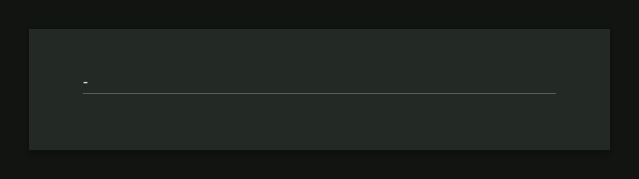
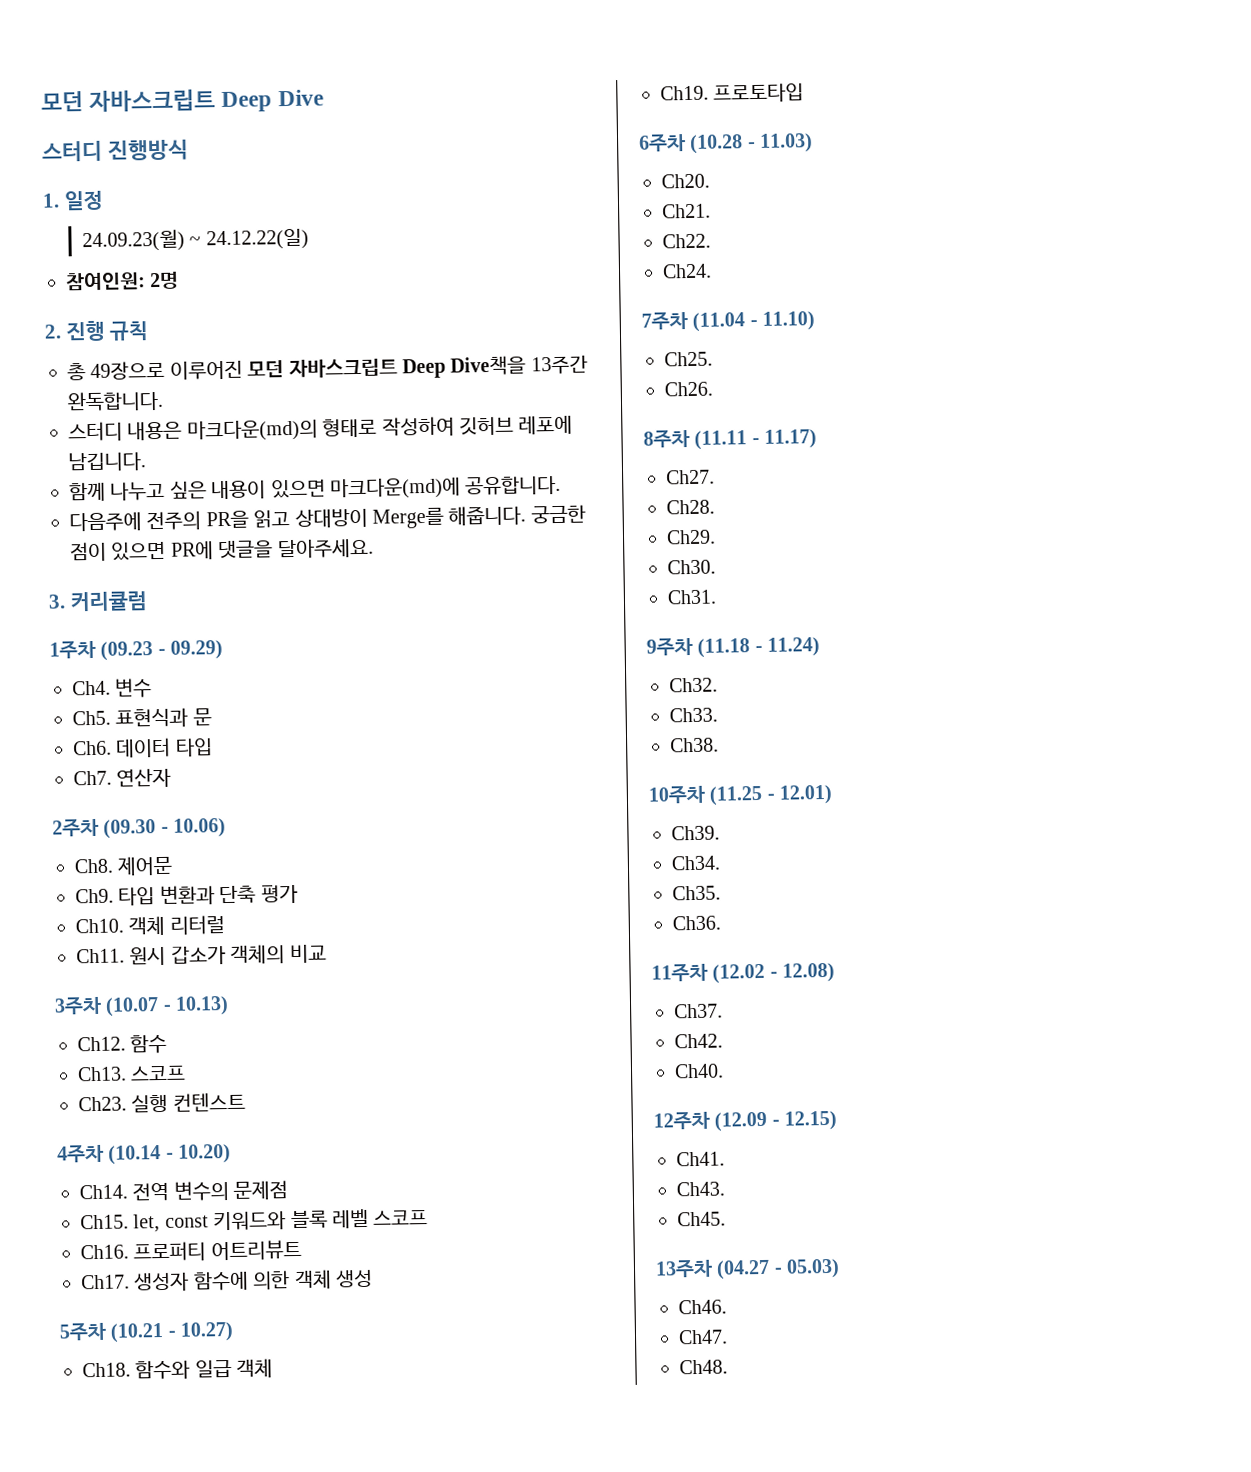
[83,81,88,86] - -> [41,89,324,112] [42,139,189,162] [42,190,104,211] [81,228,309,253] [65,271,180,292] [44,320,150,342] [67,355,588,381] [67,390,164,412] [68,415,574,442] [68,452,146,472] [69,475,562,502] [69,504,586,532] [70,538,374,562] [48,591,148,612] [49,639,224,661] [72,678,153,698] [72,707,212,728] [73,737,213,758] [73,767,172,788] [52,817,227,839] [74,855,174,876] [75,884,298,906] [75,915,225,936] [76,944,327,966] [54,995,230,1017] [77,1033,168,1054] [77,1065,187,1082] [78,1092,246,1113] [57,1143,232,1165] [79,1180,289,1202] [80,1208,429,1233] [80,1239,302,1262] [81,1269,373,1292] [59,1321,235,1343] [82,1358,274,1380] [660,83,805,103] [638,133,814,154] [661,173,710,189] [662,203,711,219] [662,233,711,249] [662,263,712,279] [641,311,816,332] [664,351,713,367] [664,381,713,397] [643,429,818,450] [666,469,715,485] [666,499,715,515] [666,529,716,545] [667,559,716,575] [667,589,717,605] [646,636,821,658] [669,677,718,693] [669,707,718,723] [670,737,719,753] [648,784,834,806] [671,825,720,841] [671,855,721,871] [672,885,721,901] [672,915,721,931] [651,962,836,984] [674,1003,723,1019] [674,1033,723,1049] [674,1063,724,1079] [653,1110,838,1132] [676,1151,725,1167] [676,1181,725,1197] [677,1211,726,1227] [655,1258,841,1280] [678,1299,727,1315] [678,1329,728,1345] [679,1359,728,1375] 모던 자바스크립트 Deep Dive // 스터디 진행방식 // 1. 일정 // 24.09.23(월) ~ 24.12.22(일) // 참여인원: 2명 // 2. 진행 규칙 // 총 49장으로 이루어진 모던 자바스크립트 Deep Dive책을 13주간 완독합니다. // 스터디 내용은 마크다운(md)의 형태로 작성하여 깃허브 레포에 남깁니다. // 함께 나누고 싶은 내용이 있으면 마크다운(md)에 공유합니다. // 다음주에 전주의 PR을 읽고 상대방이 Merge를 해줍니다. 궁금한 점이 있으면 PR에 댓글을 달아주세요. // 3. 커리큘럼 // 1주차 (09.23 - 09.29) // Ch4. 변수 // Ch5. 표현식과 문 // Ch6. 데이터 타입 // Ch7. 연산자 // 2주차 (09.30 - 10.06) // Ch8. 제어문 // Ch9. 타입 변환과 단축 평가 // Ch10. 객체 리터럴 // Ch11. 원시 갑소가 객체의 비교 // 3주차 (10.07 - 10.13) // Ch12. 함수 // Ch13. 스코프 // Ch23. 실행 컨텐스트 // 4주차 (10.14 - 10.20) // Ch14. 전역 변수의 문제점 // Ch15. let, const 키워드와 블록 레벨 스코프 // Ch16. 프로퍼티 어트리뷰트 // Ch17. 생성자 함수에 의한 객체 생성 // 5주차 (10.21 - 10.27) // Ch18. 함수와 일급 객체 // Ch19. 프로토타입 // 6주차 (10.28 - 11.03) // Ch20. // Ch21. // Ch22. // Ch24. // 7주차 (11.04 - 11.10) // Ch25. // Ch26. // 8주차 (11.11 - 11.17) // Ch27. // Ch28. // Ch29. // Ch30. // Ch31. // 9주차 (11.18 - 11.24) // Ch32. // Ch33. // Ch38. // 10주차 (11.25 - 12.01) // Ch39. // Ch34. // Ch35. // Ch36. // 11주차 (12.02 - 12.08) // Ch37. // Ch42. // Ch40. // 12주차 (12.09 - 12.15) // Ch41. // Ch43. // Ch45. // 13주차 (04.27 - 05.03) // Ch46. // Ch47. // Ch48.

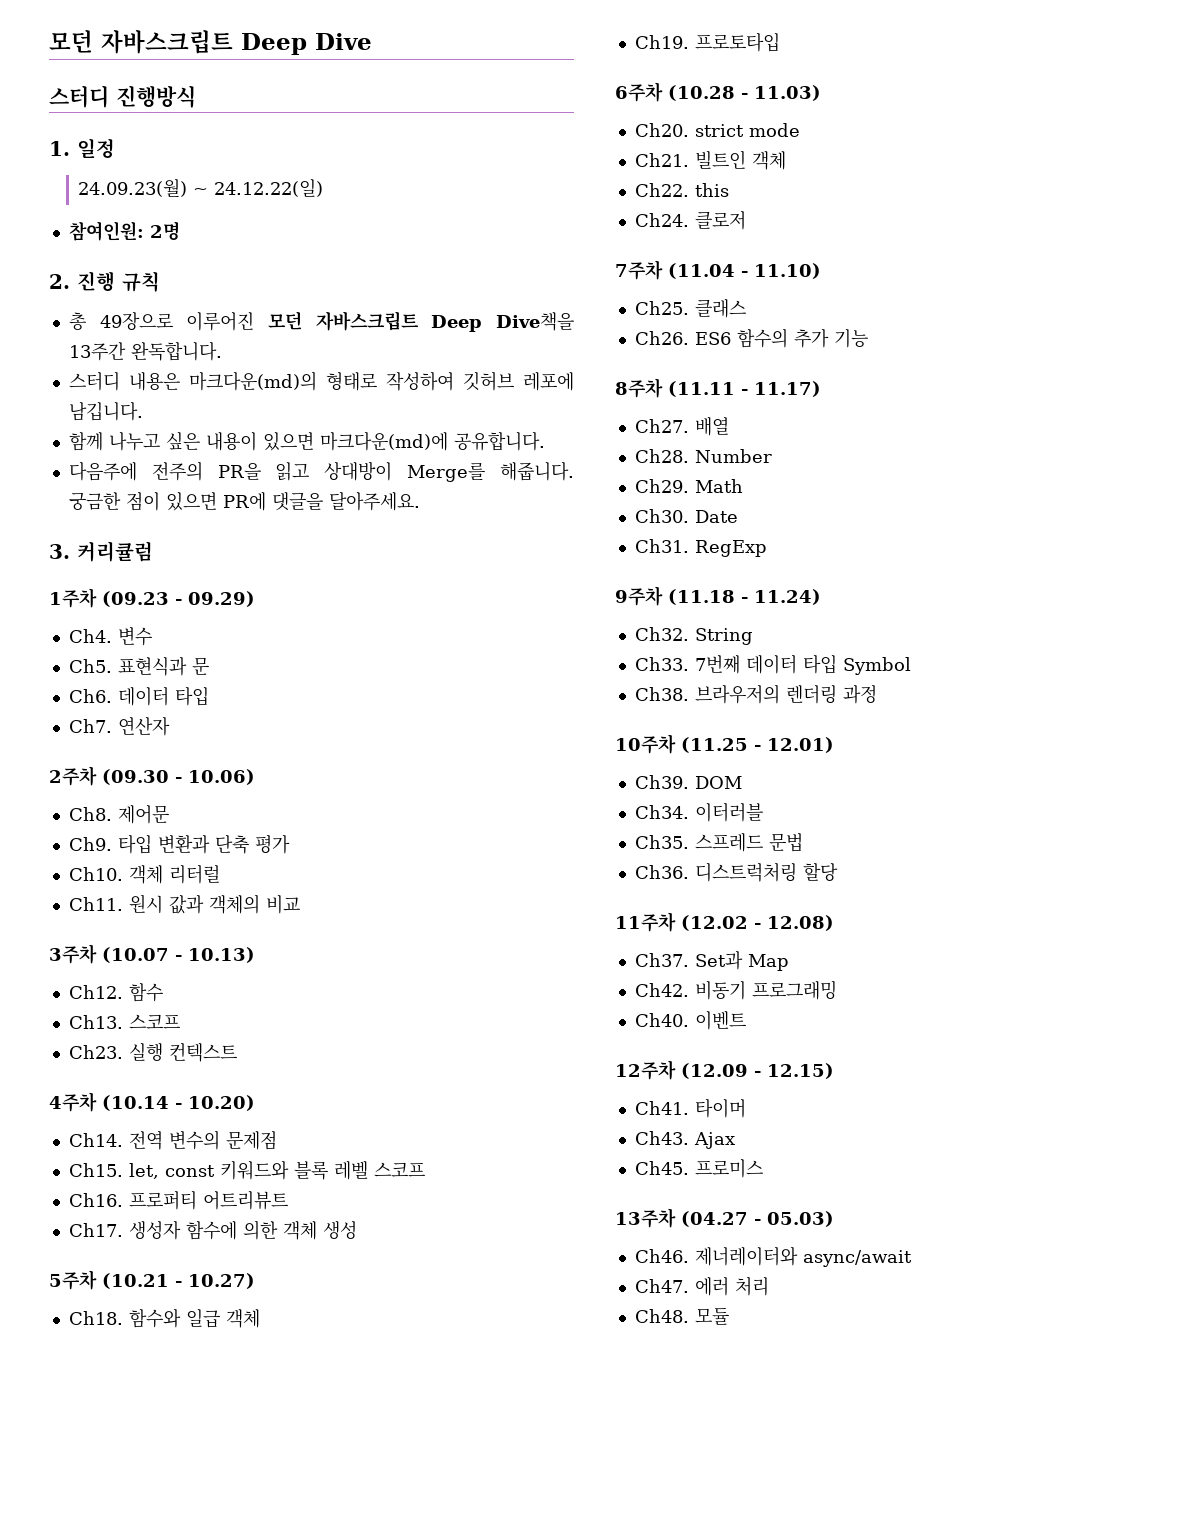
[170,946,226,965] 갑소가 -> [168,895,204,914] 값과
[172,1092,246,1112] 컨텐스트 -> [168,1042,237,1062] 컨텍스트
(710, 181) none -> [694,123,800,137] strict mode
(711, 211) none -> [694,150,786,170] 빌트인 객체
(711, 241) none -> [694,183,729,197] this
(712, 271) none -> [694,211,746,230] 클로저
(713, 359) none -> [694,299,746,318] 클래스
(713, 389) none -> [694,328,868,348] ES6 함수의 추가 기능
(715, 477) none -> [694,417,729,436] 배열
(715, 507) none -> [694,449,772,463] Number
(716, 537) none -> [694,479,743,493] Math
(716, 567) none -> [694,510,738,523] Date
(717, 597) none -> [694,540,767,557] RegExp
(718, 685) none -> [694,628,753,645] String
[670,737,719,753] // Ch38. -> [694,654,911,675] [634,684,877,704] 7번째 데이터 타입 Symbol // Ch38. 브라우저의 렌더링 과정
(720, 833) none -> [694,776,742,789] DOM
(721, 863) none -> [694,802,763,822] 이터러블
(721, 893) none -> [694,833,803,852] 스프레드 문법
(721, 923) none -> [694,862,838,882] 디스트럭처링 할당
(723, 1011) none -> [694,951,789,971] Set과 Map
(723, 1041) none -> [694,980,837,1000] 비동기 프로그래밍
(724, 1071) none -> [694,1011,746,1030] 이벤트
(725, 1159) none -> [694,1098,746,1118] 타이머
(725, 1189) none -> [693,1132,735,1149] Ajax
(726, 1219) none -> [694,1159,763,1178] 프로미스
(727, 1307) none -> [694,1246,912,1267] 제너레이터와 async/await
(728, 1337) none -> [694,1276,769,1296] 에러 처리
(728, 1367) none -> [694,1307,729,1325] 모듈

